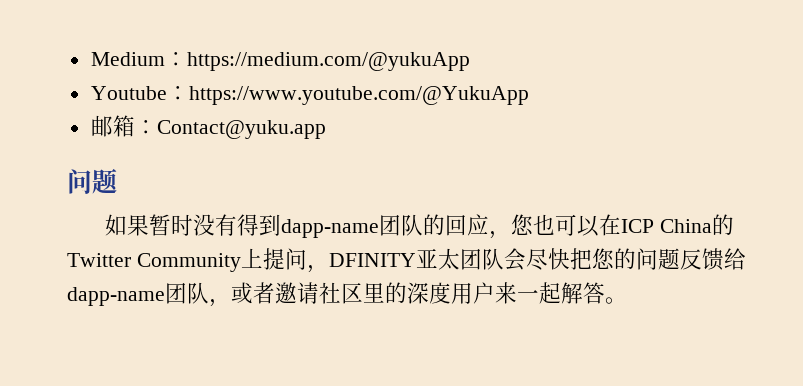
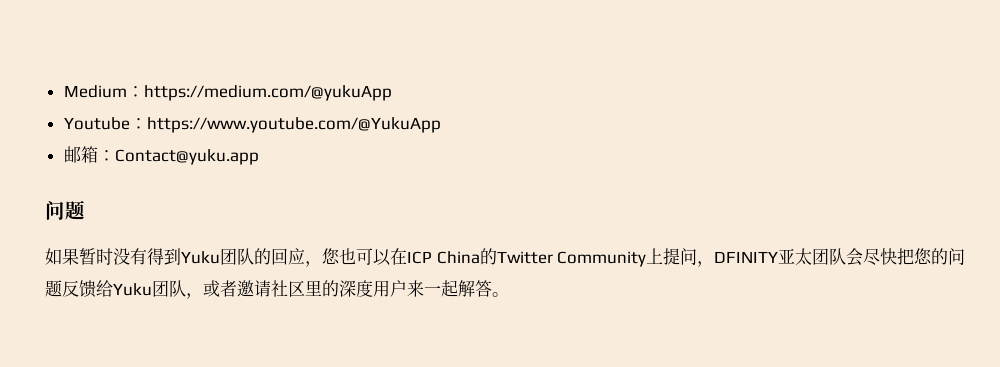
[281,219,380,238] dapp-name -> [181,251,220,264] Yuku
[67,287,165,306] dapp-name -> [113,283,152,296] Yuku

